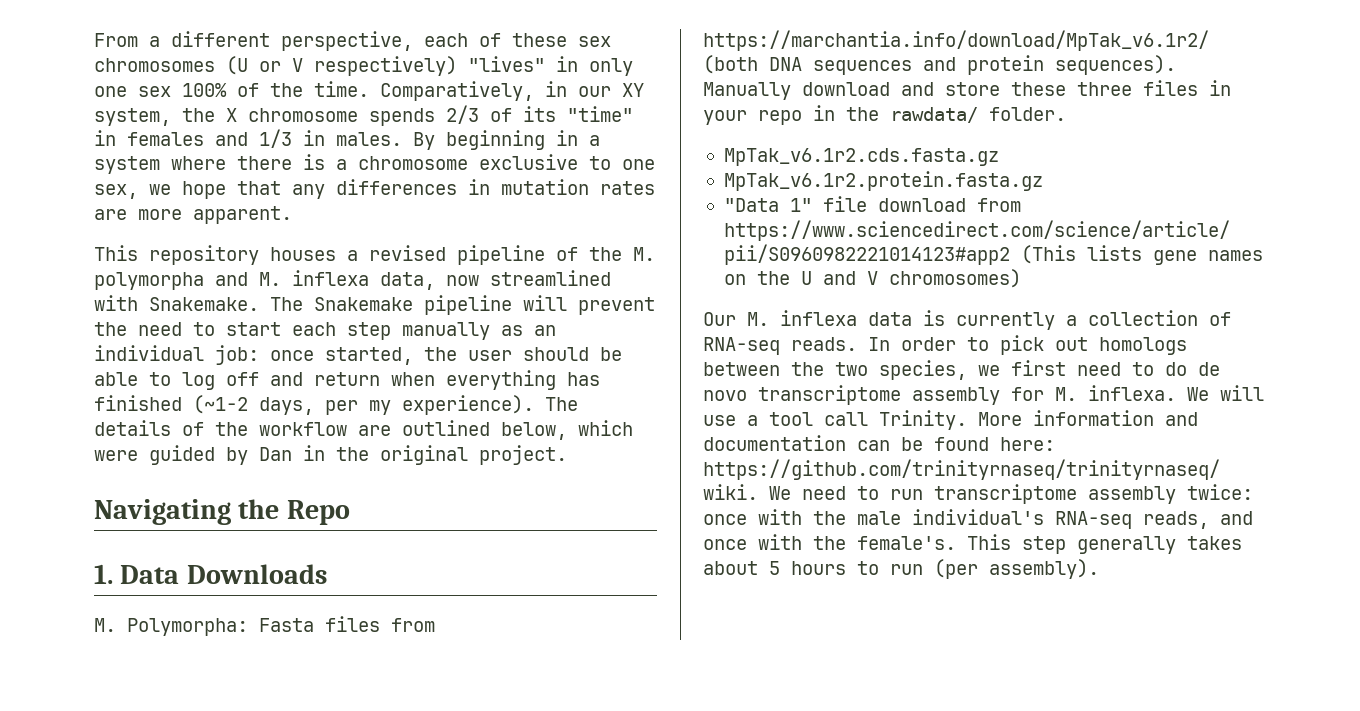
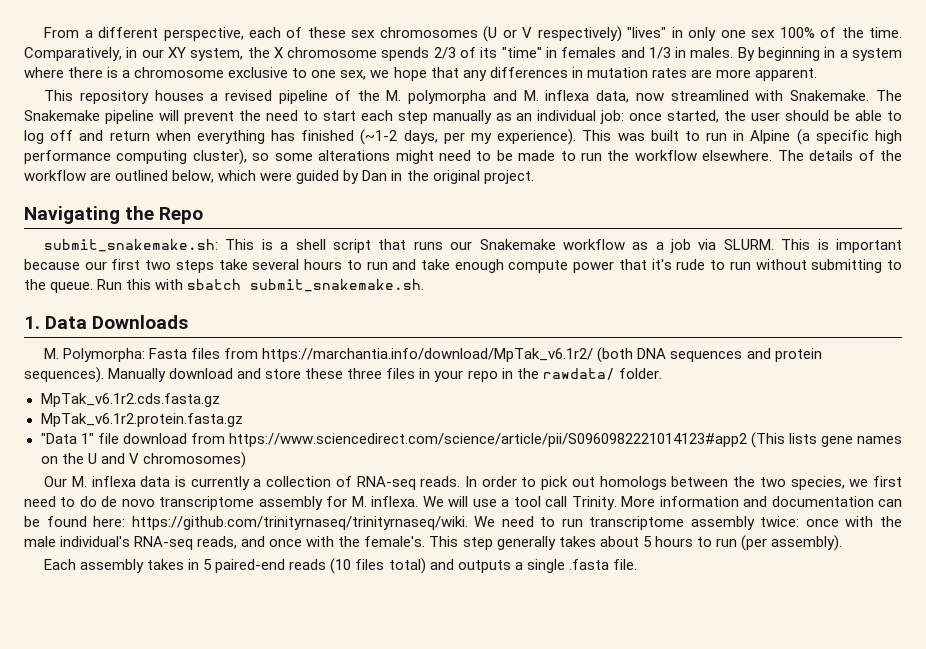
(534, 405) none -> [582,129,902,145] [24,149,773,165] This was built to run in Alpine (a specific high performance computing cluster), so some alterations might need to be made to run the workflow elsewhere.
(350, 512) none -> [44,239,902,253] [24,259,903,273] [24,279,425,293] // submit_snakemake.sh: This is a shell script that runs our Snakemake workflow as a job via SLURM. This is important because our first two steps take several hours to run and take enough compute power that it's rude to run without submitting to the queue. Run this with sbatch submit_snakemake.sh.
(1099, 569) none -> [44,558,637,574] // Each assembly takes in 5 paired-end reads (10 files total) and outputs a single .fasta file.

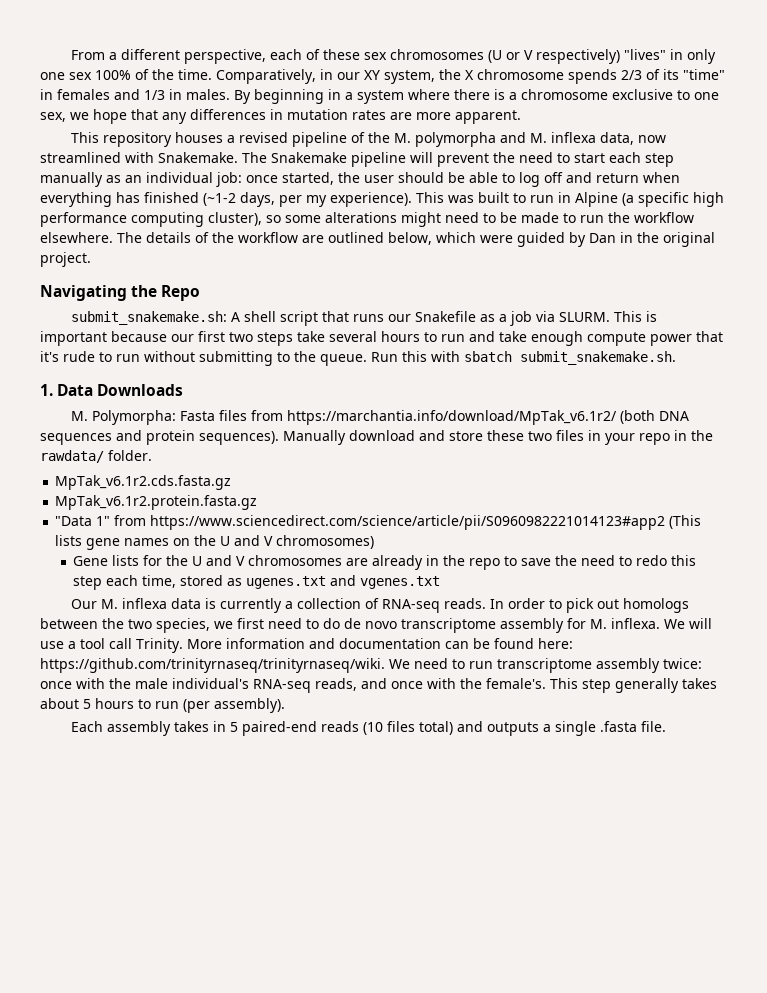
[225,239,289,250] This is a -> [231,312,241,322] A
[479,239,625,250] Snakemake workflow -> [415,311,477,322] Snakefile
[347,368,383,379] three -> [528,431,552,441] two
[97,433,187,444] file download -> (111, 521) none
(246, 460) none -> [73,555,697,570] [73,575,441,590] // Gene lists for the U and V chromosomes are already in the repo to save the need to redo this step each time, stored as ugenes.txt and vgenes.txt

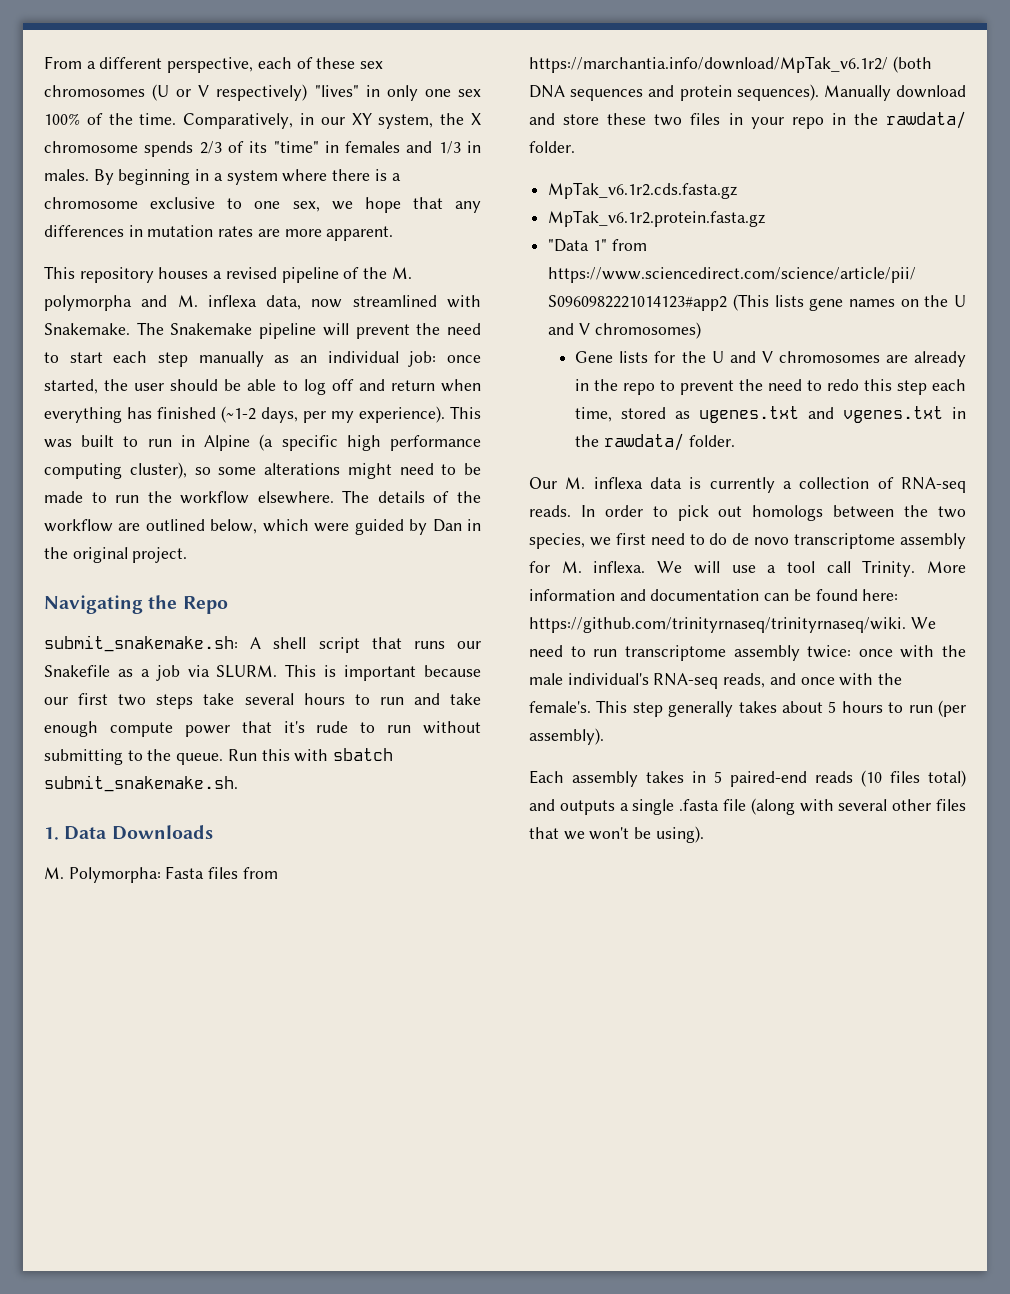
[521,558,552,566] save -> [680,380,735,395] prevent
(441, 582) none -> [952,407,966,419] [575,433,735,451] in the rawdata/ folder.
[641,721,667,732] file. -> [723,798,966,815] [529,826,704,843] file (along with several other files that we won't be using).

